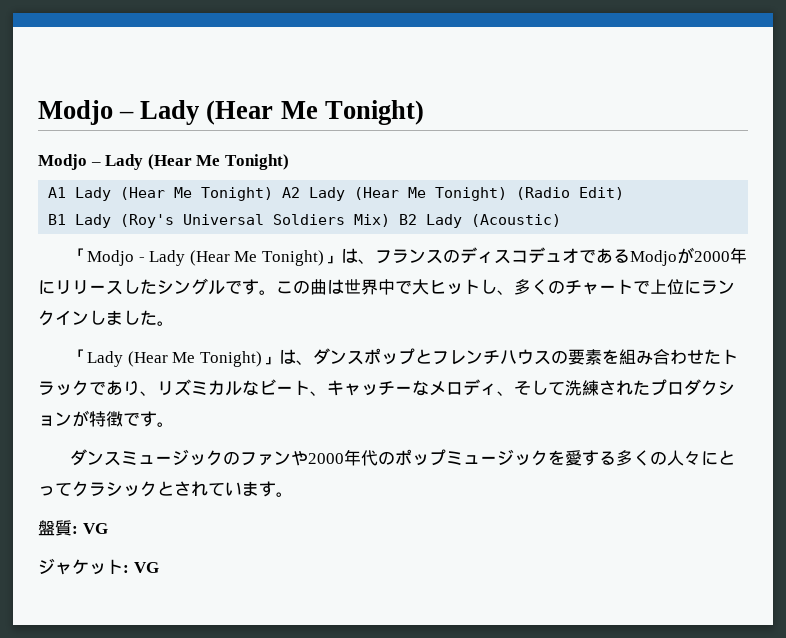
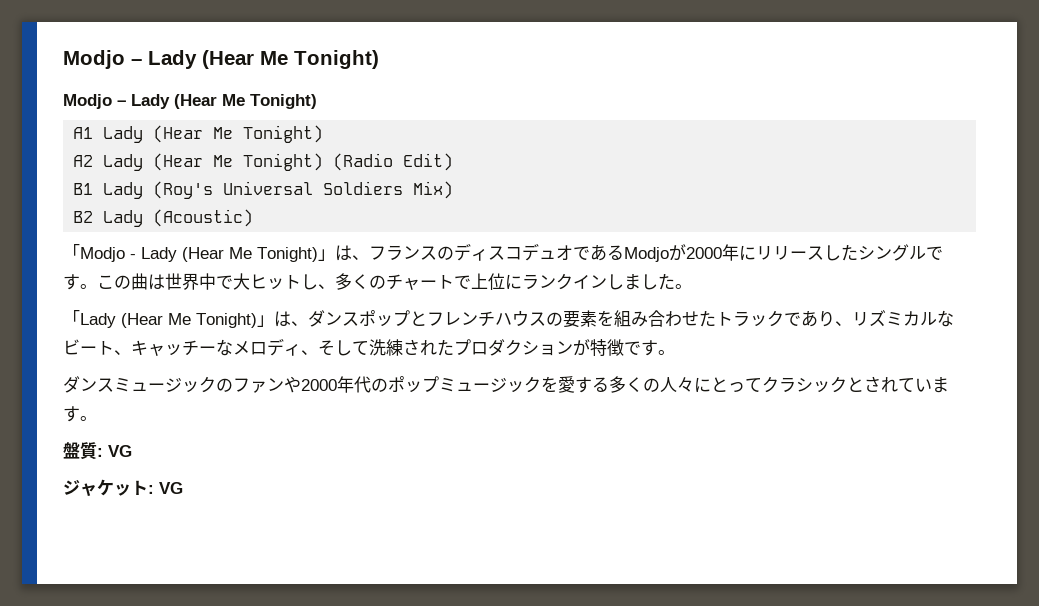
(274, 194) none -> (324, 134) //
(391, 220) none -> (454, 190) //

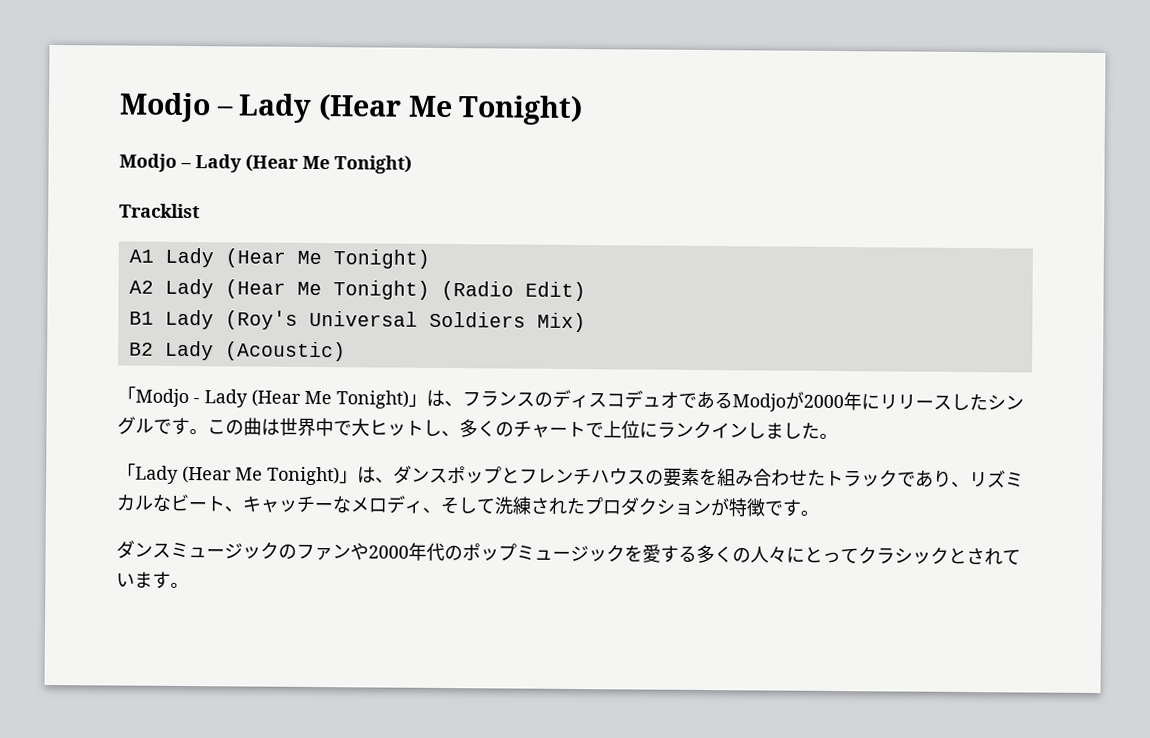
(317, 101) none -> [119,203,200,219] // Tracklist
[63,442,132,460] [63,479,183,496] // 盤質: VG // ジャケット: VG -> (189, 585) none

